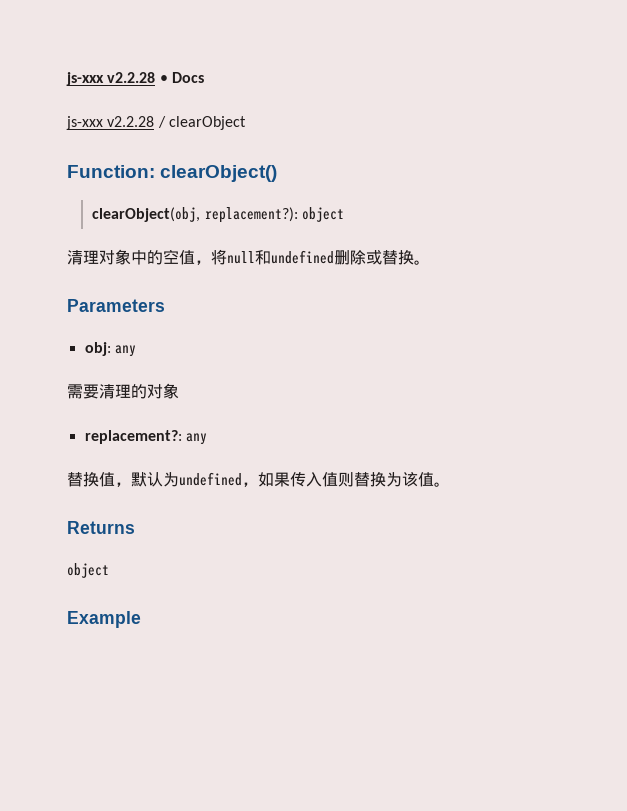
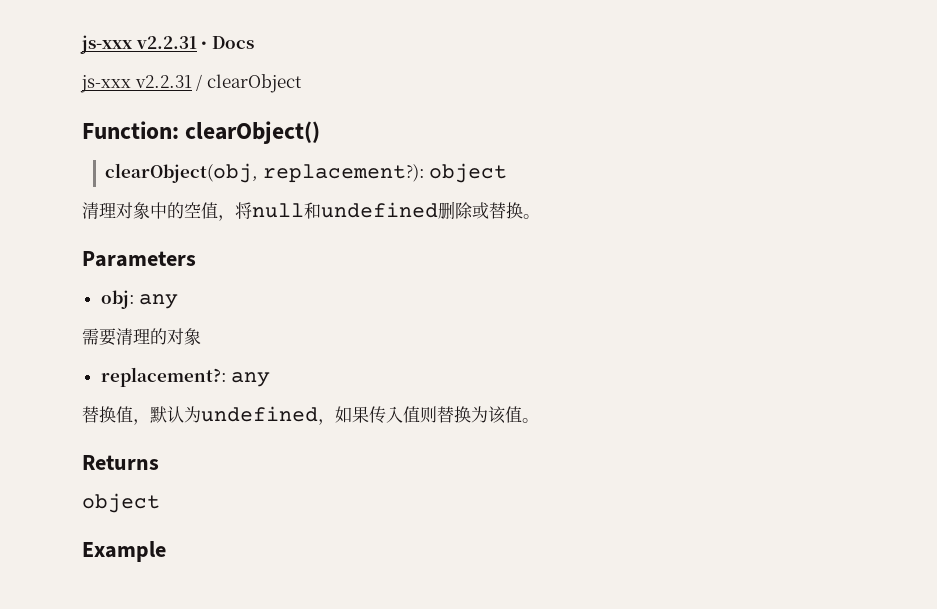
[66,72,156,86] js-xxx v2.2.28 -> [80,35,197,54] js-xxx v2.2.31
[107,116,155,127] v2.2.28 -> [134,75,192,88] v2.2.31

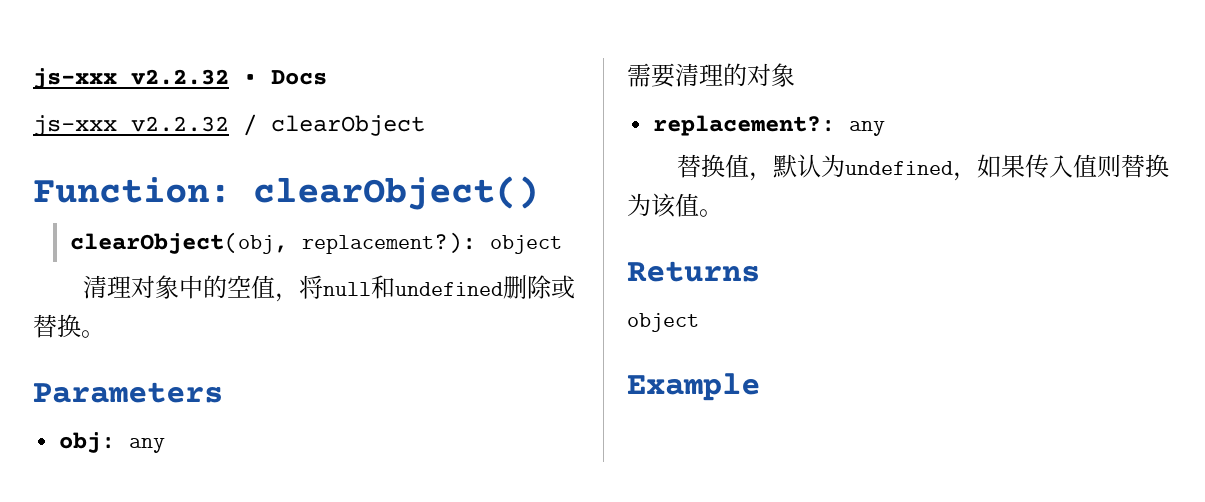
[80,35,197,54] js-xxx v2.2.31 -> [33,68,229,89] js-xxx v2.2.32
[134,75,192,88] v2.2.31 -> [131,116,229,132] v2.2.32

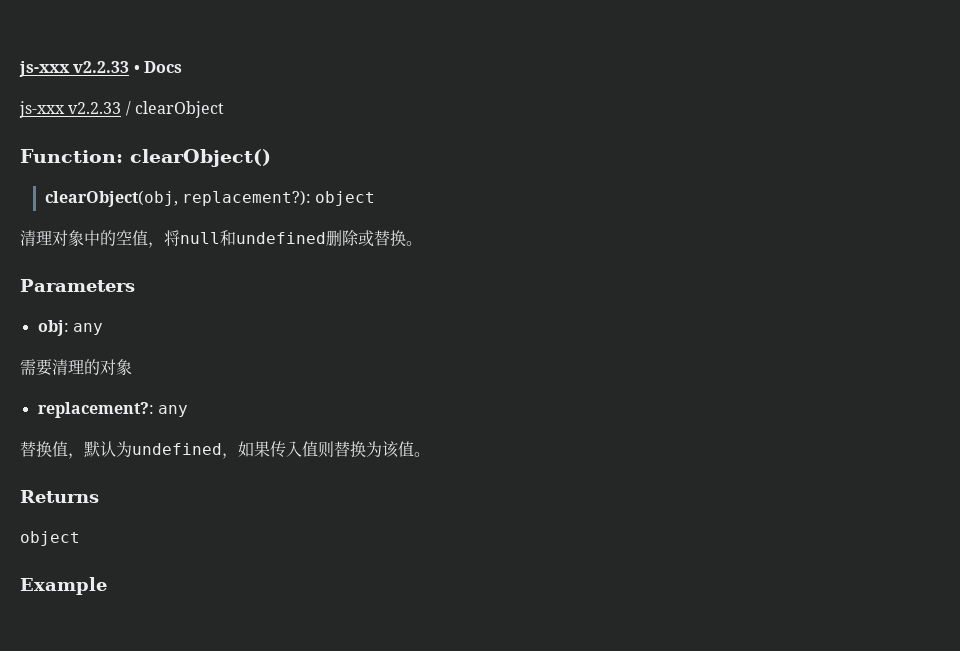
[33,68,229,89] js-xxx v2.2.32 -> [19,61,130,77] js-xxx v2.2.33
[131,116,229,132] v2.2.32 -> [68,102,122,114] v2.2.33

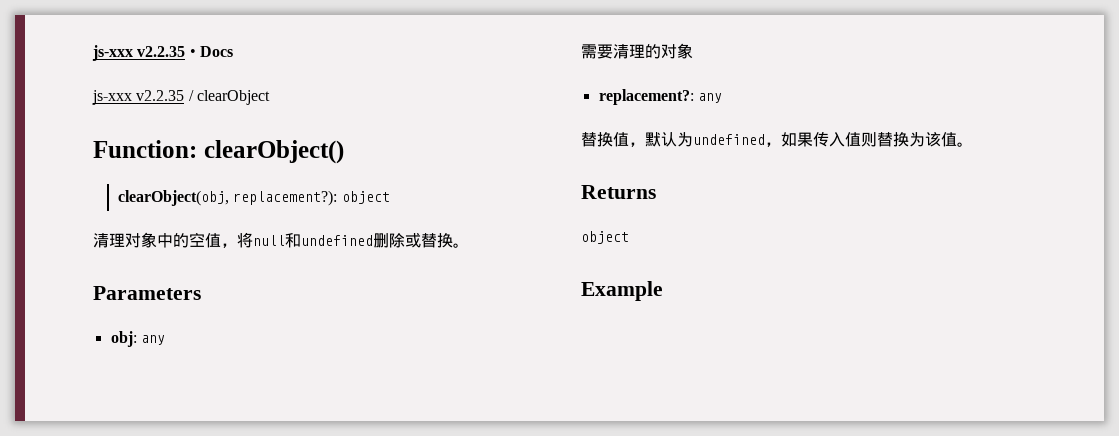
[19,61,130,77] js-xxx v2.2.33 -> [92,45,186,61] js-xxx v2.2.35
[68,102,122,114] v2.2.33 -> [136,90,185,101] v2.2.35

